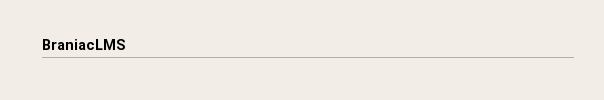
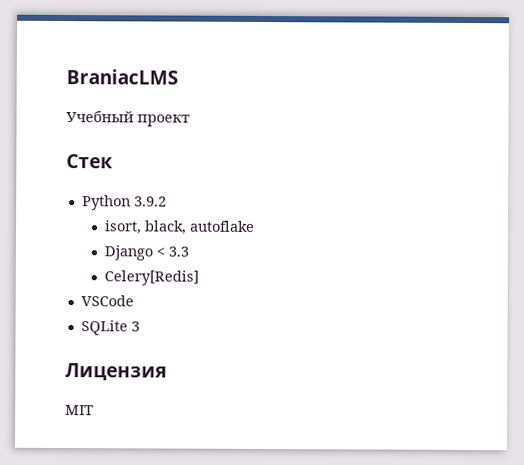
(126, 44) none -> [66,110,190,127] [66,154,113,169] [81,195,167,211] [103,220,255,235] [103,245,189,261] [103,270,199,286] [80,295,134,307] [80,320,140,336] [65,363,167,381] [65,405,94,416] // Учебный проект // Стек // Python 3.9.2 // isort, black, autoflake // Django < 3.3 // Celery[Redis] // VSCode // SQLite 3 // Лицензия // MIT

